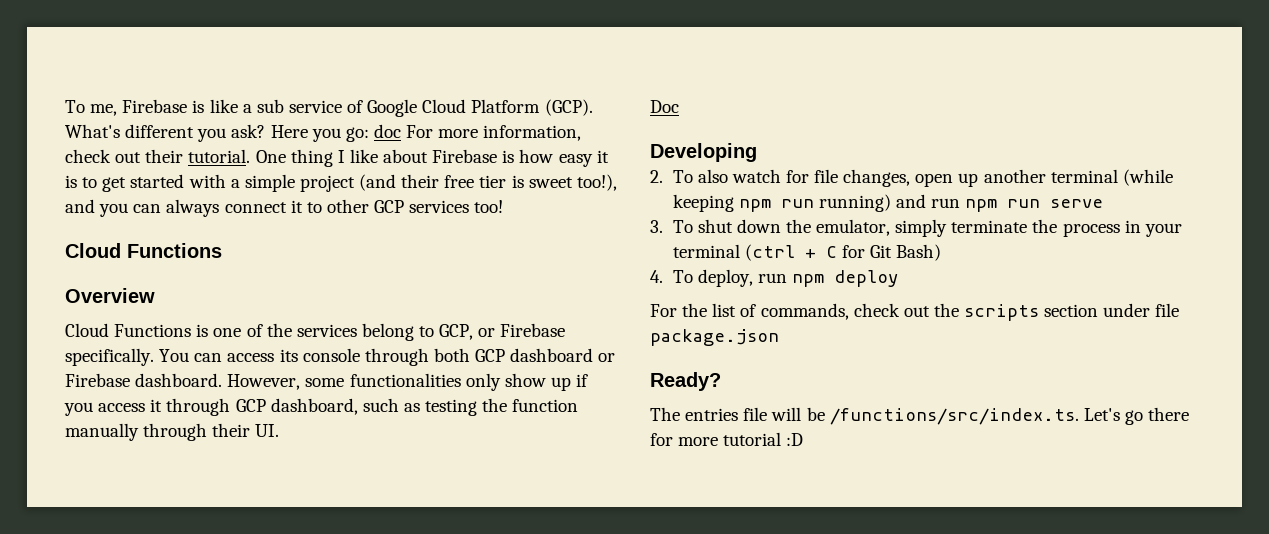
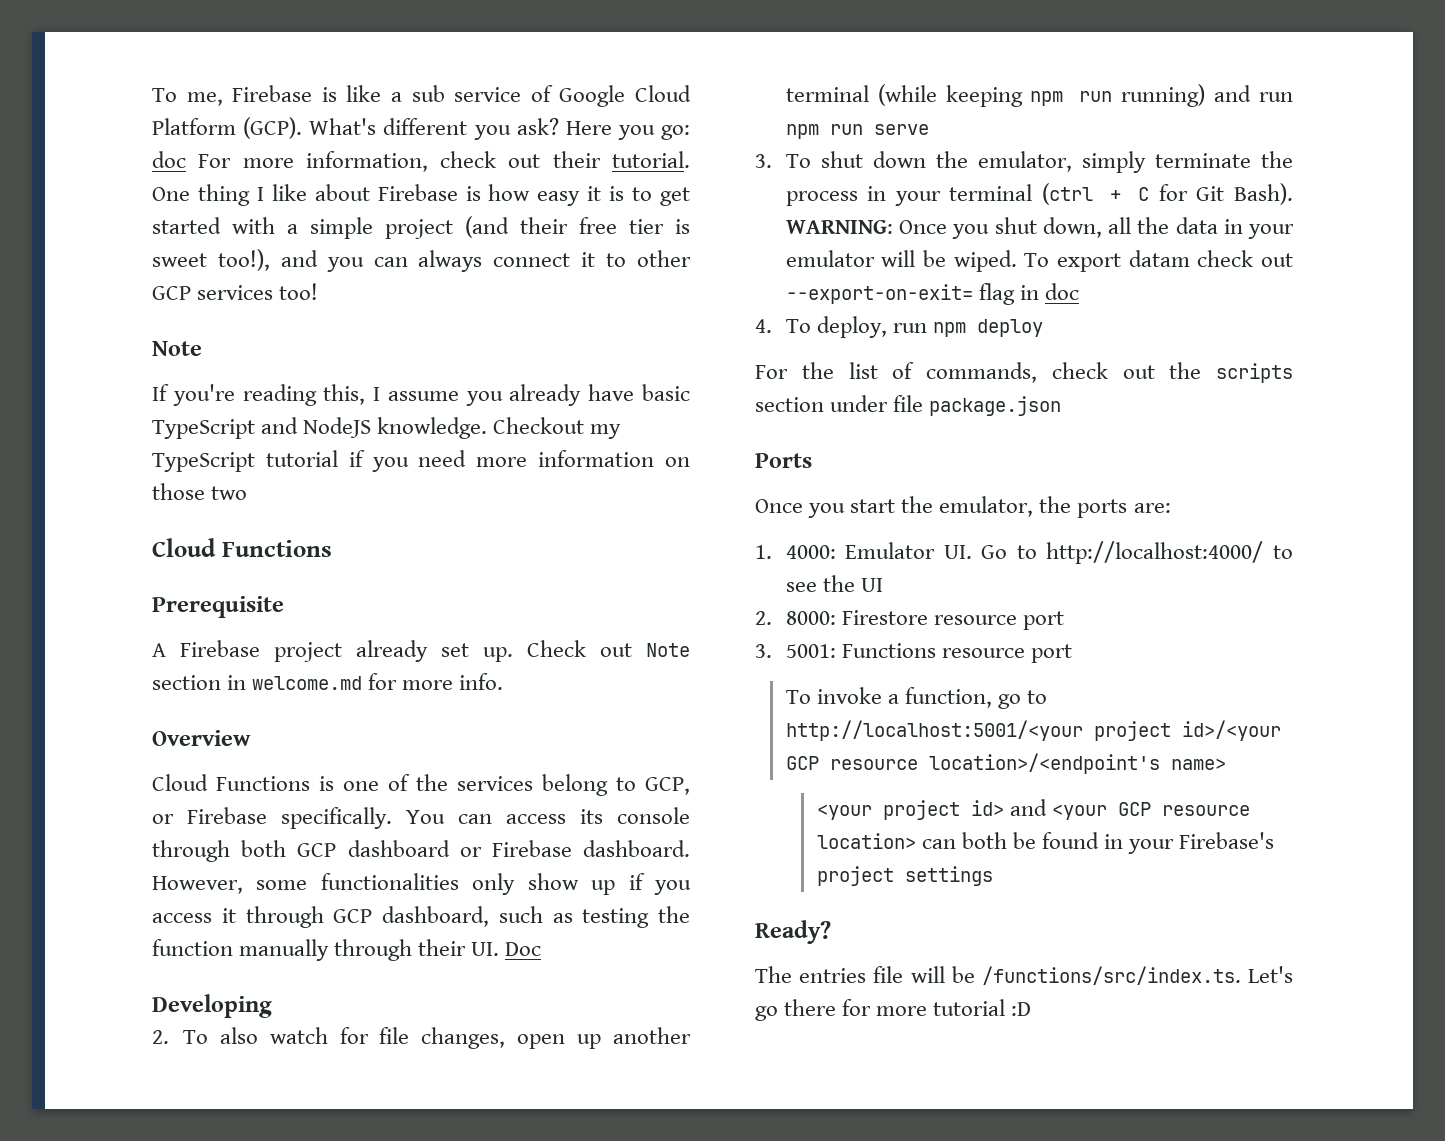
[65,243,222,258] Cloud Functions -> [152,341,202,356] [152,384,690,406] [152,417,622,439] [152,450,690,472] [152,483,248,500] [152,538,332,557] [152,596,284,618] [152,640,690,662] [152,673,504,690] Note // If you're reading this, I assume you already have basic TypeScript and NodeJS knowledge. Checkout my TypeScript tutorial if you need more information on those two // Cloud Functions // Prerequisite // A Firebase project already set up. Check out Note section in welcome.md for more info.
(280, 430) // -> (500, 949) none
[896,244,942,261] Bash) -> [1234,183,1293,205] [785,217,1294,239] [785,250,1293,272] [785,283,1080,305] Bash). WARNING: Once you shut down, all the data in your emulator will be wiped. To export datam check out --export-on-exit= flag in doc
(779, 337) none -> [755,453,812,468] [755,496,1171,518] [755,541,1293,564] [785,575,883,592] [755,610,1065,630] [755,643,1073,663] [785,687,1048,709] [785,720,1281,741] [785,753,1226,774] [816,799,1250,820] [816,832,1275,854] [816,866,993,886] // Ports // Once you start the emulator, the ports are: // 1. 4000: Emulator UI. Go to http://localhost:4000/ to see the UI // 2. 8000: Firestore resource port // 3. 5001: Functions resource port // To invoke a function, go to http://localhost:5001/<your project id>/<your GCP resource location>/<endpoint's name> // <your project id> and <your GCP resource location> can both be found in your Firebase's project settings

